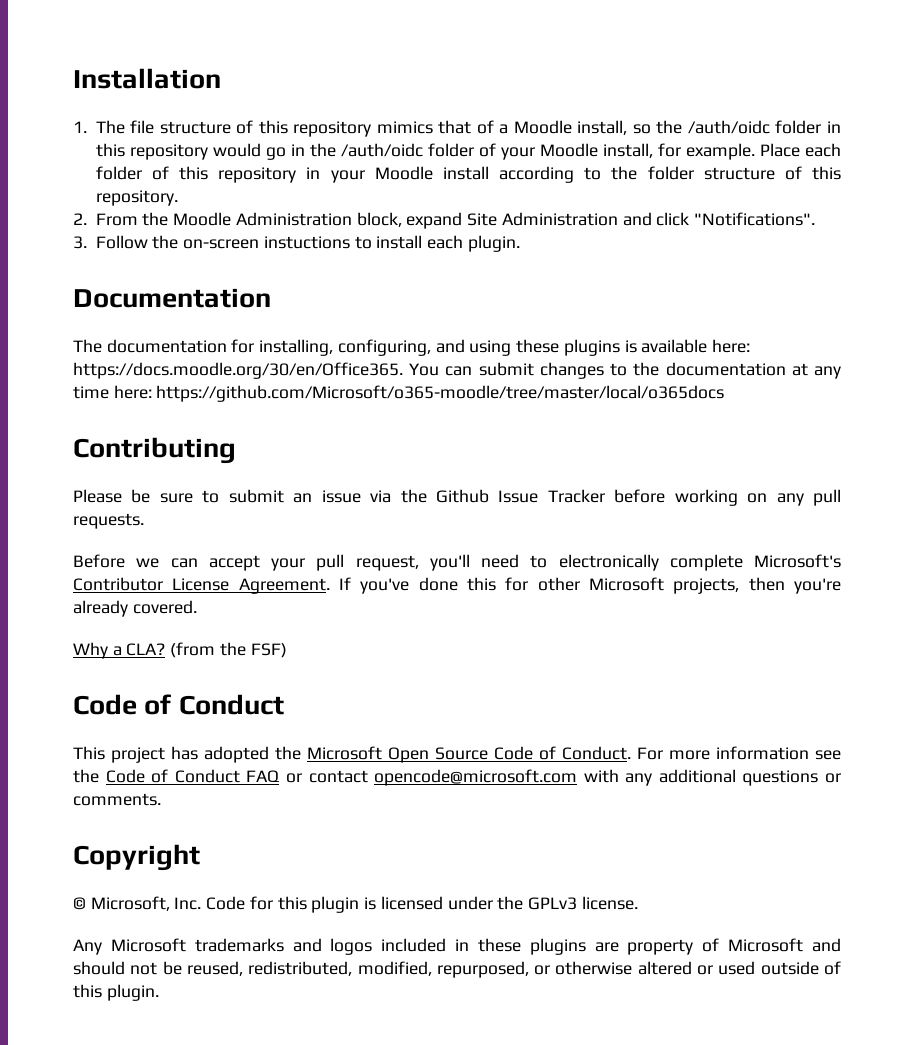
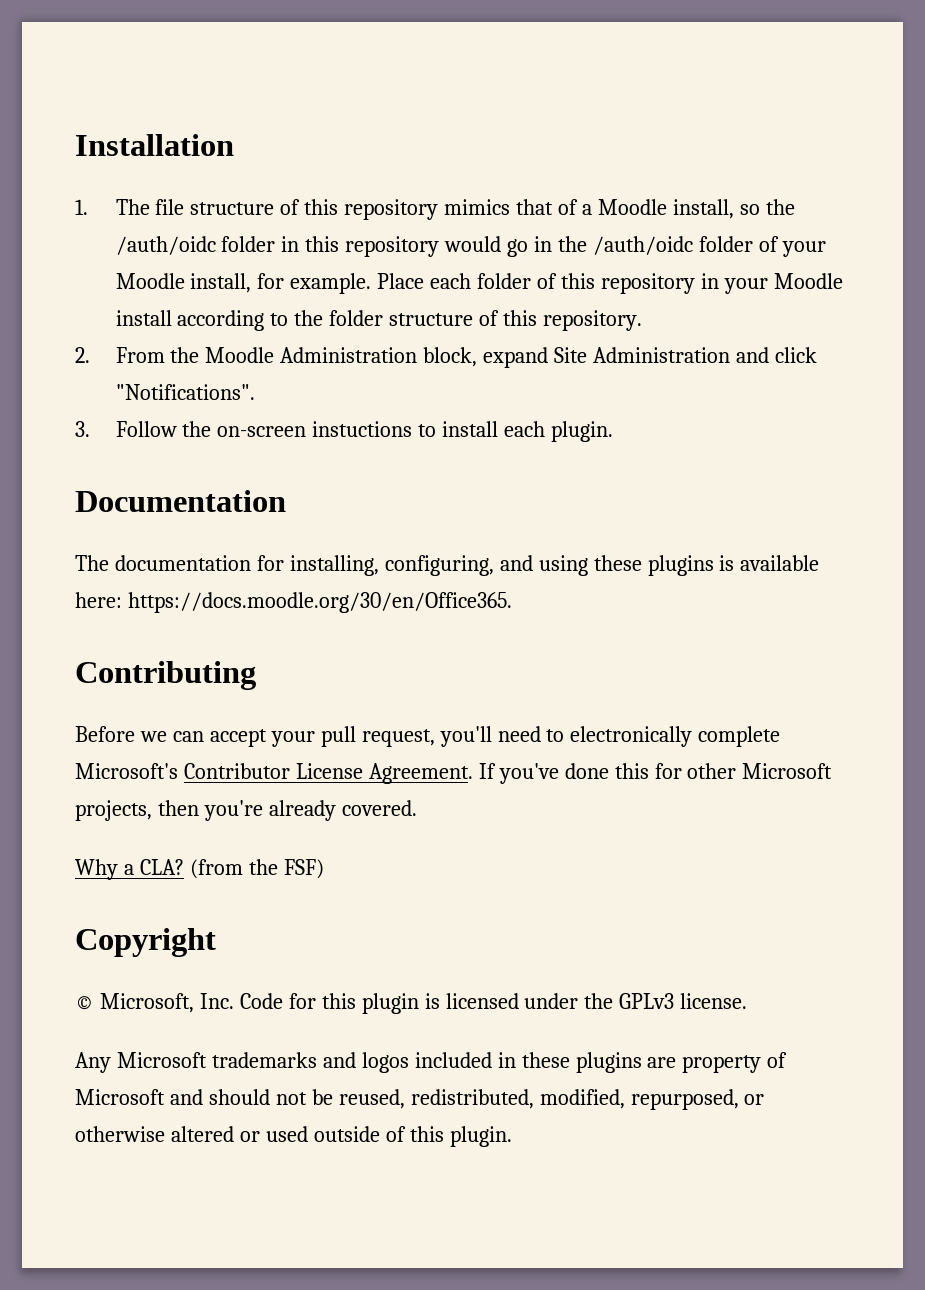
[409,362,841,379] [73,385,725,402] [73,437,236,464] [73,489,841,506] [73,513,144,529] You can submit changes to the documentation at any time here: https://github.com/Microsoft/o365-moodle/tree/master/local/o365docs // Contributing // Please be sure to submit an issue via the Github Issue Tracker before working on any pull requests. -> [75,661,256,690] // Contributing
[73,694,284,715] [73,746,841,763] [73,769,842,786] [73,793,161,806] // Code of Conduct // This project has adopted the Microsoft Open Source Code of Conduct. For more information see the Code of Conduct FAQ or contact opencode@microsoft.com with any additional questions or comments. -> (324, 869) none

